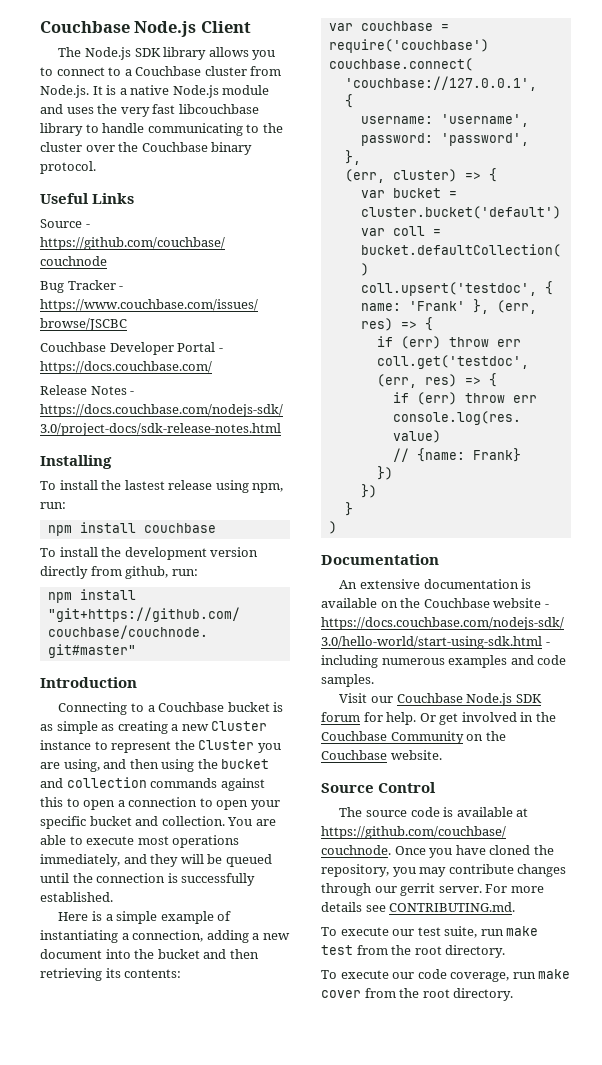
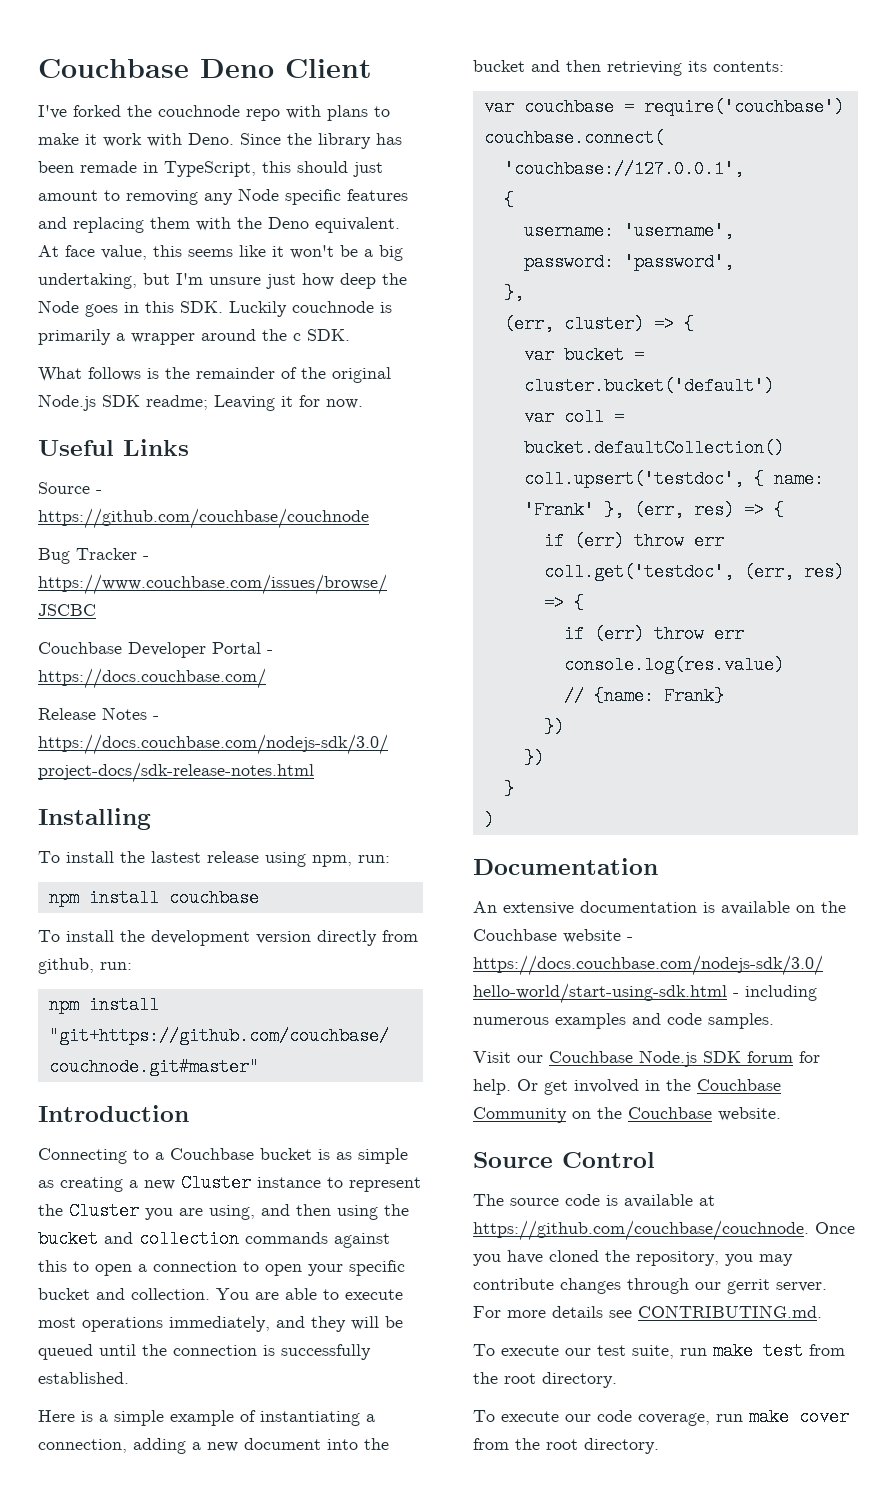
[40,21,197,37] Couchbase Node.js -> [38,59,274,78] Couchbase Deno
[58,47,276,60] [40,66,282,76] [40,85,270,98] [40,104,259,117] [40,123,283,136] [40,142,253,155] [40,161,96,174] The Node.js SDK library allows you to connect to a Couchbase cluster from Node.js. It is a native Node.js module and uses the very fast libcouchbase library to handle communicating to the cluster over the Couchbase binary protocol. -> [38,105,390,121] [38,133,402,149] [38,161,383,177] [38,188,408,205] [38,217,400,233] [38,245,403,261] [38,273,407,289] [38,300,392,317] [38,329,350,345] [38,367,391,383] [38,394,363,411] I've forked the couchnode repo with plans to make it work with Deno. Since the library has been remade in TypeScript, this should just amount to removing any Node specific features and replacing them with the Deno equivalent. At face value, this seems like it won't be a big undertaking, but I'm unsure just how deep the Node goes in this SDK. Luckily couchnode is primarily a wrapper around the c SDK. // What follows is the remainder of the original Node.js SDK readme; Leaving it for now.

